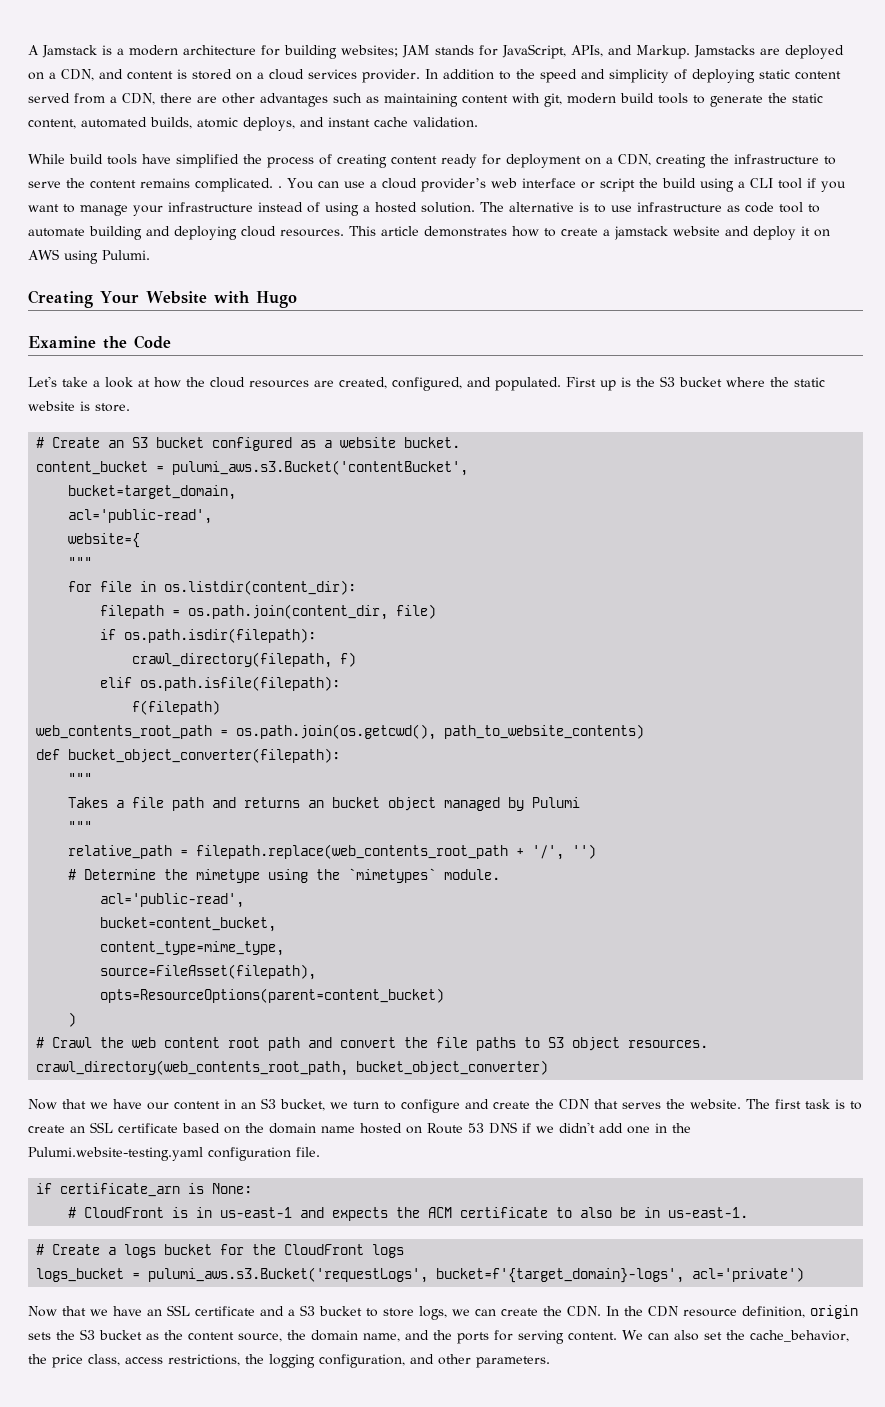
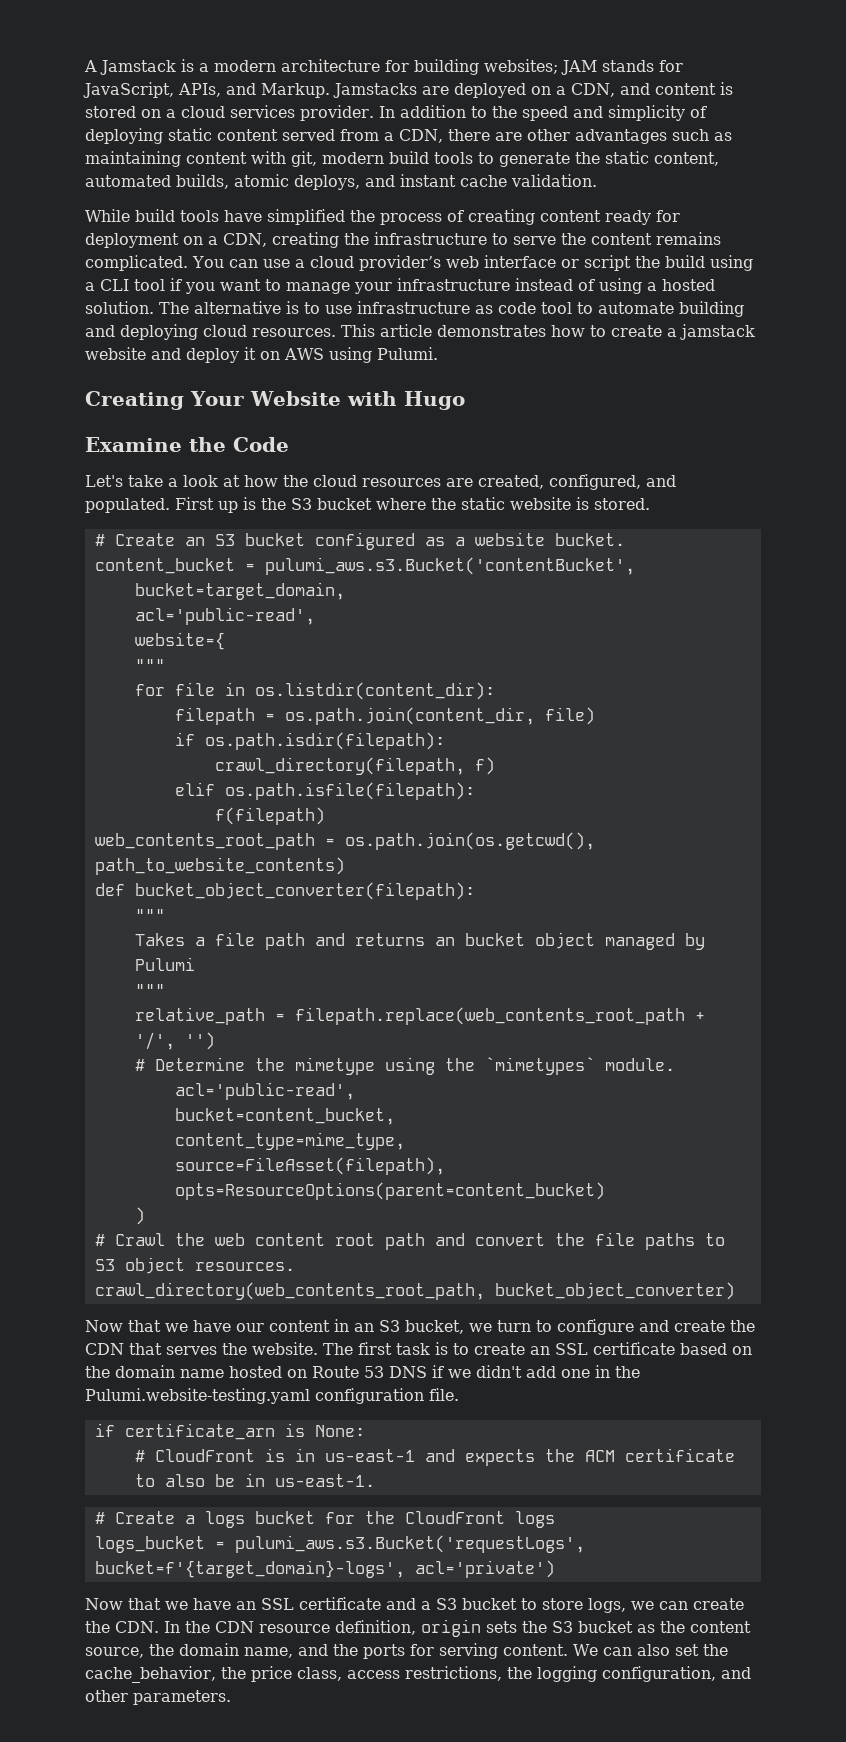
[278,186,282,188] . -> (188, 263) none
[95,403,130,412] store. -> [594,498,650,510] stored.

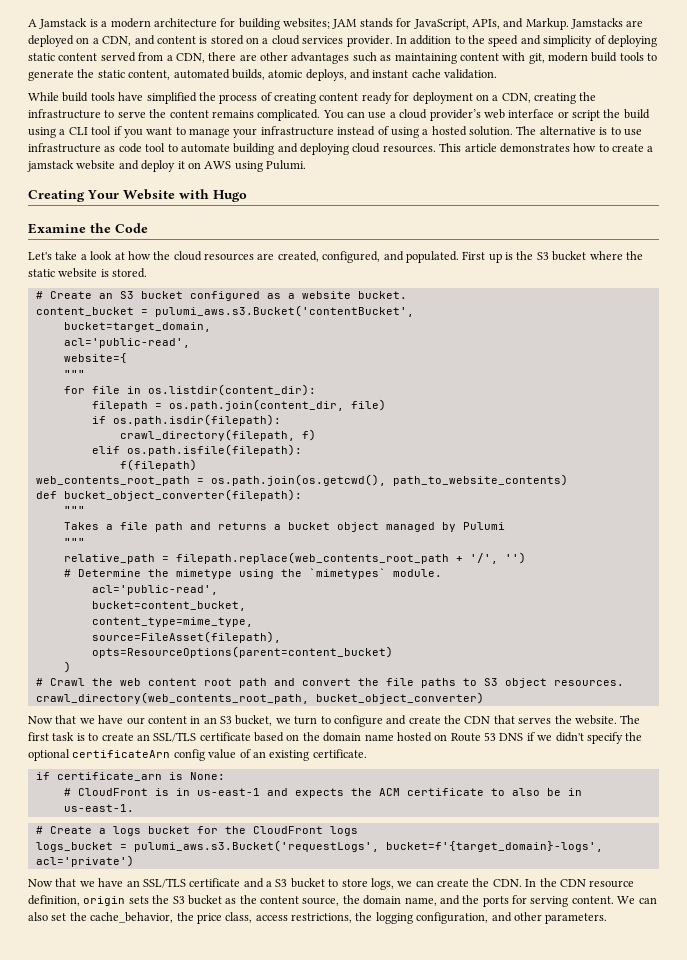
[434,937,455,946] an -> [273,524,281,530] a
[555,1343,588,1355] SSL -> [153,732,197,742] SSL/TLS
[526,1365,640,1378] [85,1388,459,1404] add one in the Pulumi.website-testing.yaml configuration file. -> [586,732,643,744] [28,749,367,761] specify the optional certificateArn config value of an existing certificate.
[261,1598,294,1610] SSL -> [142,878,186,888] SSL/TLS

